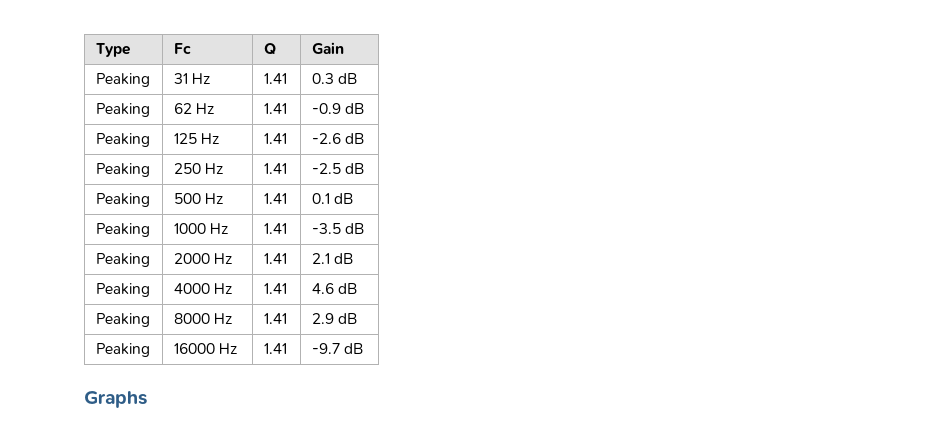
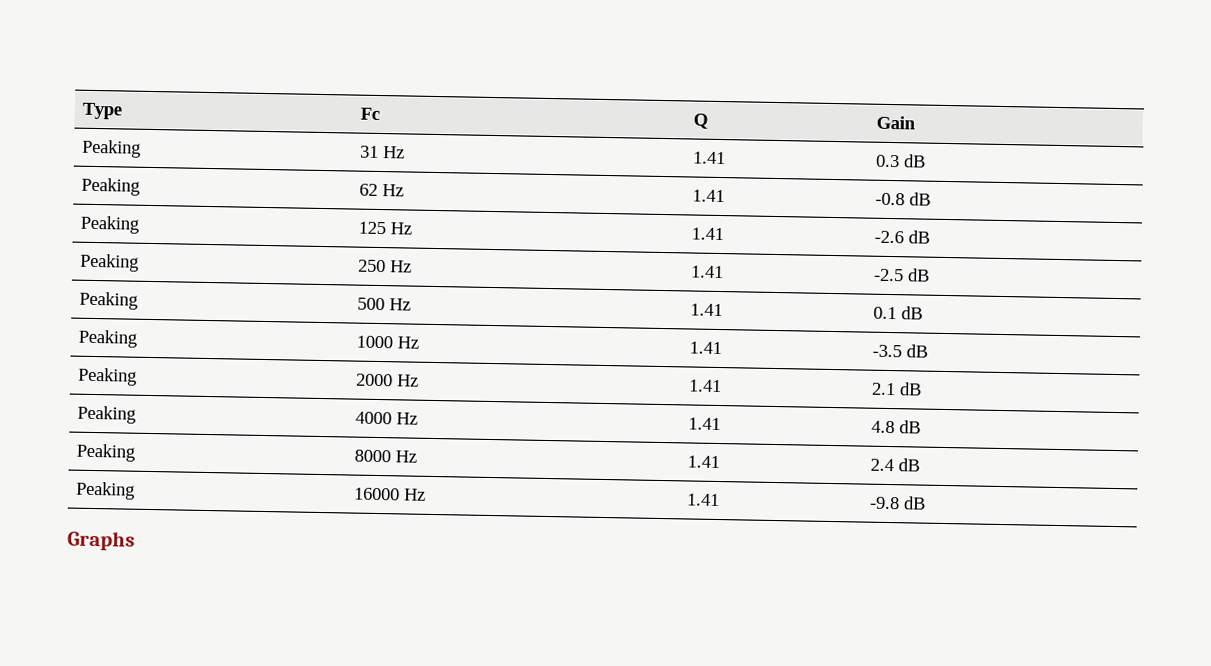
[311,103,341,114] -0.9 -> [875,192,906,206] -0.8
[311,283,334,294] 4.6 -> [871,420,896,434] 4.8
[311,313,334,324] 2.9 -> [870,458,895,472] 2.4
[311,343,340,354] -9.7 -> [869,496,901,510] -9.8

